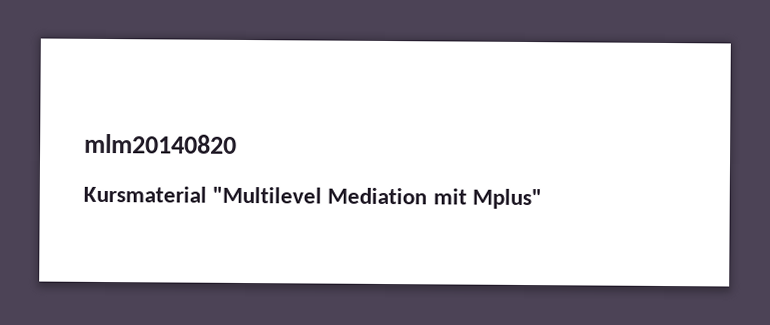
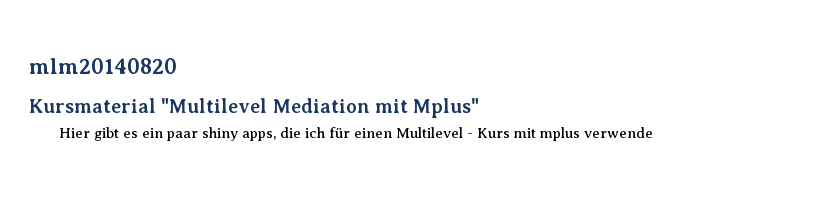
(542, 199) none -> [58,127,653,141] // Hier gibt es ein paar shiny apps, die ich für einen Multilevel - Kurs mit mplus verwende

